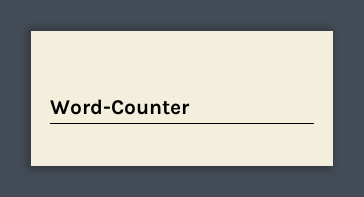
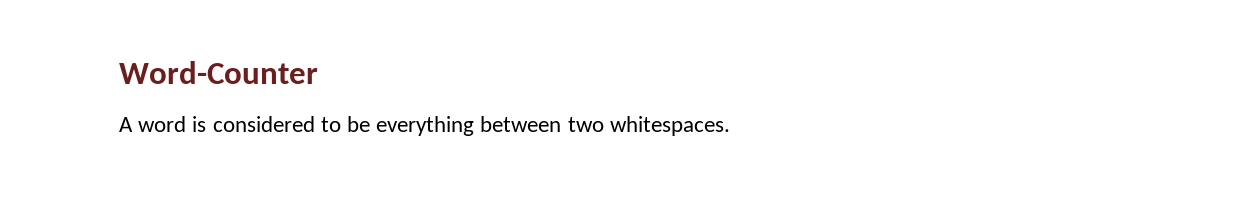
(190, 107) none -> [119,116,730,136] // A word is considered to be everything between two whitespaces.

